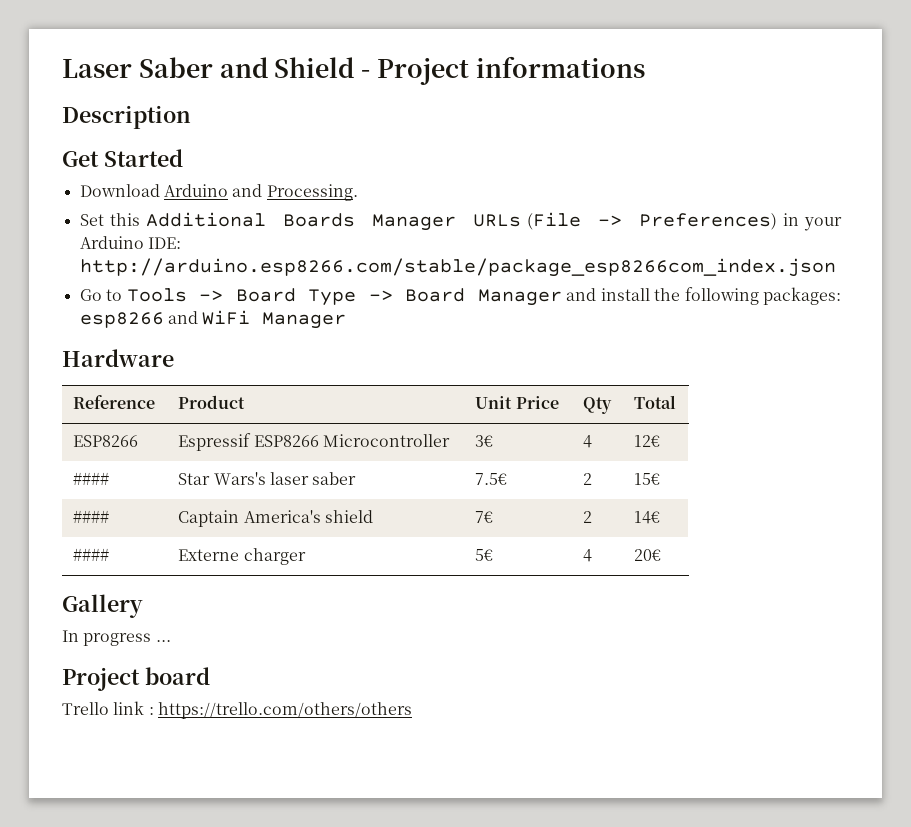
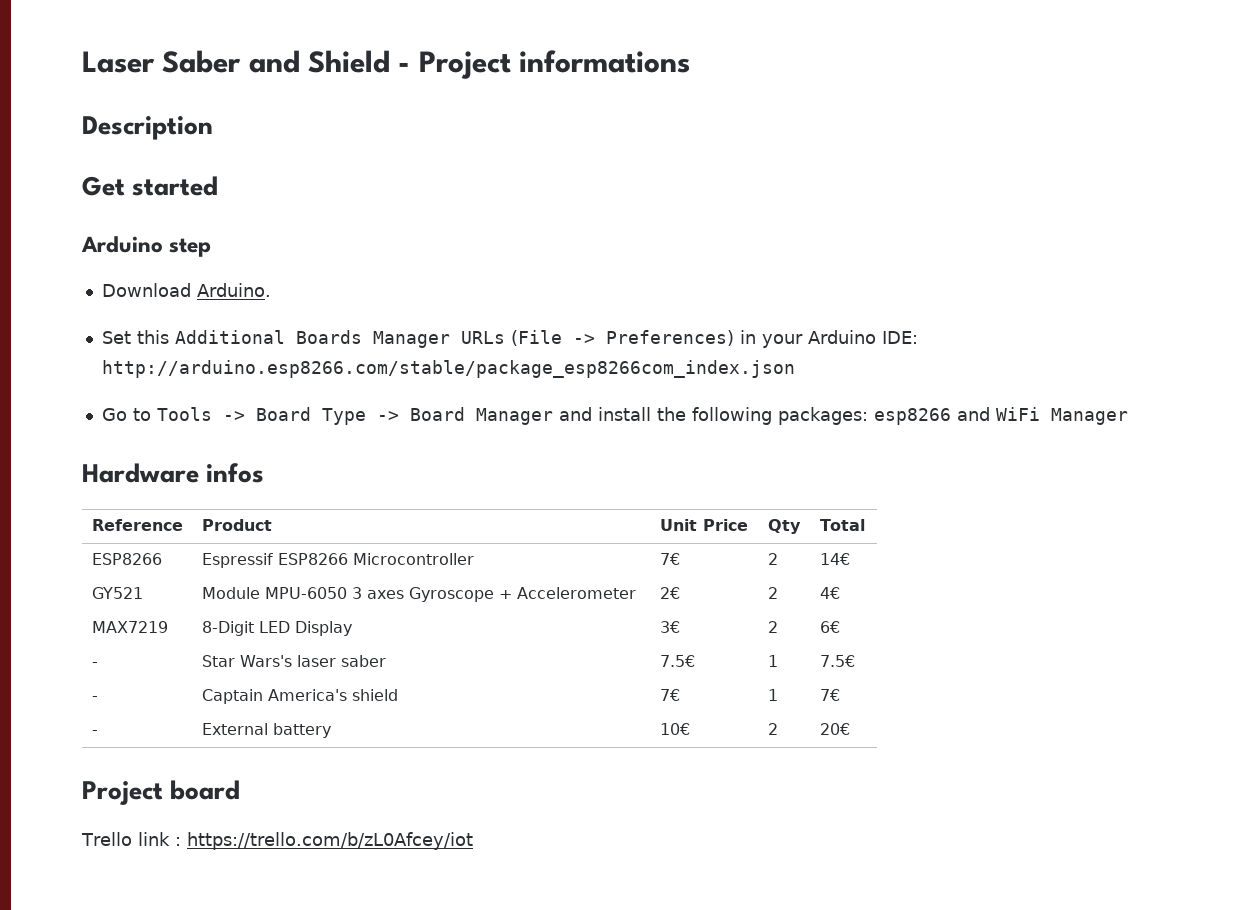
[103,149,183,167] [79,184,358,201] Started // Download Arduino and Processing. -> [132,176,219,196] [81,236,212,257] [101,283,271,297] started // Arduino step // Download Arduino.
(174, 358) none -> [206,463,265,483] infos
[475,435,494,447] [583,435,593,448] [634,435,661,447] [73,472,110,485] 3€ | 4 | 12€ // #### -> [659,553,680,565] [767,553,778,565] [819,553,850,565] [91,587,144,599] [201,587,636,602] [659,587,680,599] [767,587,778,599] [819,587,840,599] [91,621,168,633] [201,621,352,636] [659,621,680,633] [767,621,778,633] [819,621,840,633] [91,662,98,667] 7€ | 2 | 14€ // GY521 | Module MPU-6050 3 axes Gyroscope + Accelerometer | 2€ | 2 | 4€ // MAX7219 | 8-Digit LED Display | 3€ | 2 | 6€ // -
[583,473,593,485] [634,473,661,485] [73,510,110,523] 2 | 15€ // #### -> [767,655,778,667] [819,655,855,667] [91,696,98,701] 1 | 7.5€ // -
[583,511,593,523] [634,511,661,524] [73,548,110,561] [178,548,306,565] [475,549,494,561] [583,549,593,562] [634,549,662,561] [62,594,143,618] [62,630,171,646] 2 | 14€ // #### | Externe charger | 5€ | 4 | 20€ // Gallery // In progress ... -> [767,689,778,701] [819,689,840,701] [91,730,98,735] [201,723,331,738] [659,723,690,735] [767,723,778,735] [819,723,850,735] 1 | 7€ // - | External battery | 10€ | 2 | 20€
[157,702,412,719] https://trello.com/others/others -> [186,832,473,850] https://trello.com/b/zL0Afcey/iot

